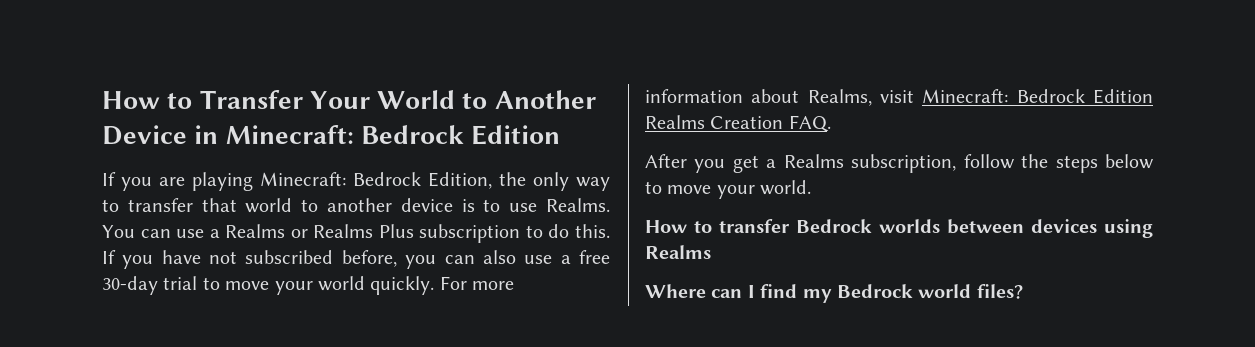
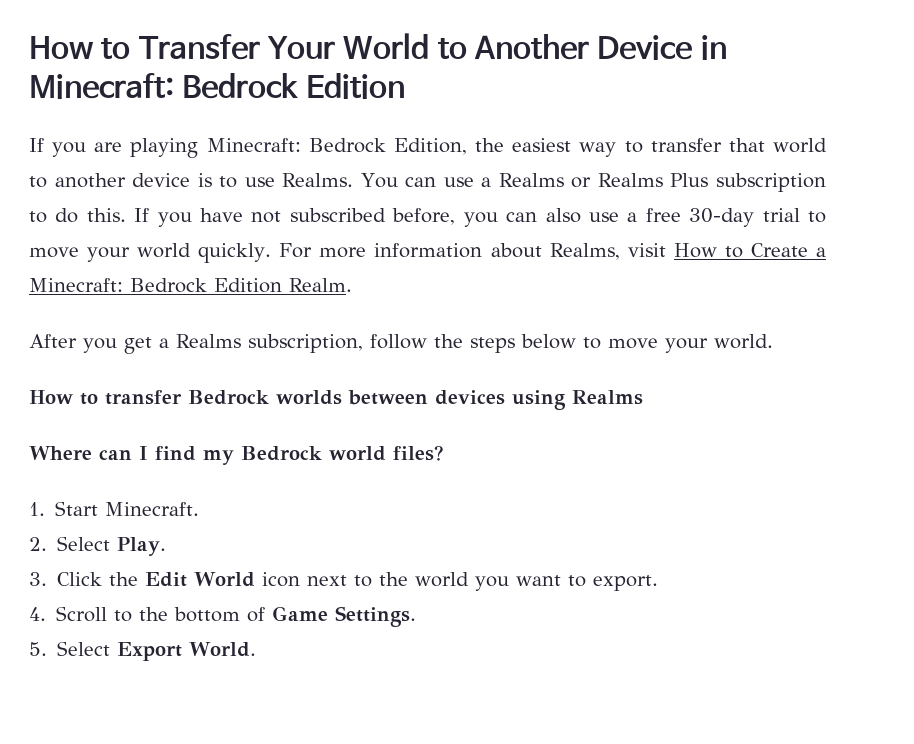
[533,172,569,191] only -> [512,138,572,152] easiest
[922,89,1153,104] [645,115,831,132] Minecraft: Bedrock Edition Realms Creation FAQ. -> [673,243,826,258] [29,278,352,293] How to Create a Minecraft: Bedrock Edition Realm.
(1023, 291) none -> [29,501,200,516] [29,536,167,556] [29,572,659,591] [29,606,417,627] [29,641,257,661] // 1. Start Minecraft. // 2. Select Play. // 3. Click the Edit World icon next to the world you want to export. // 4. Scroll to the bottom of Game Settings. // 5. Select Export World.

